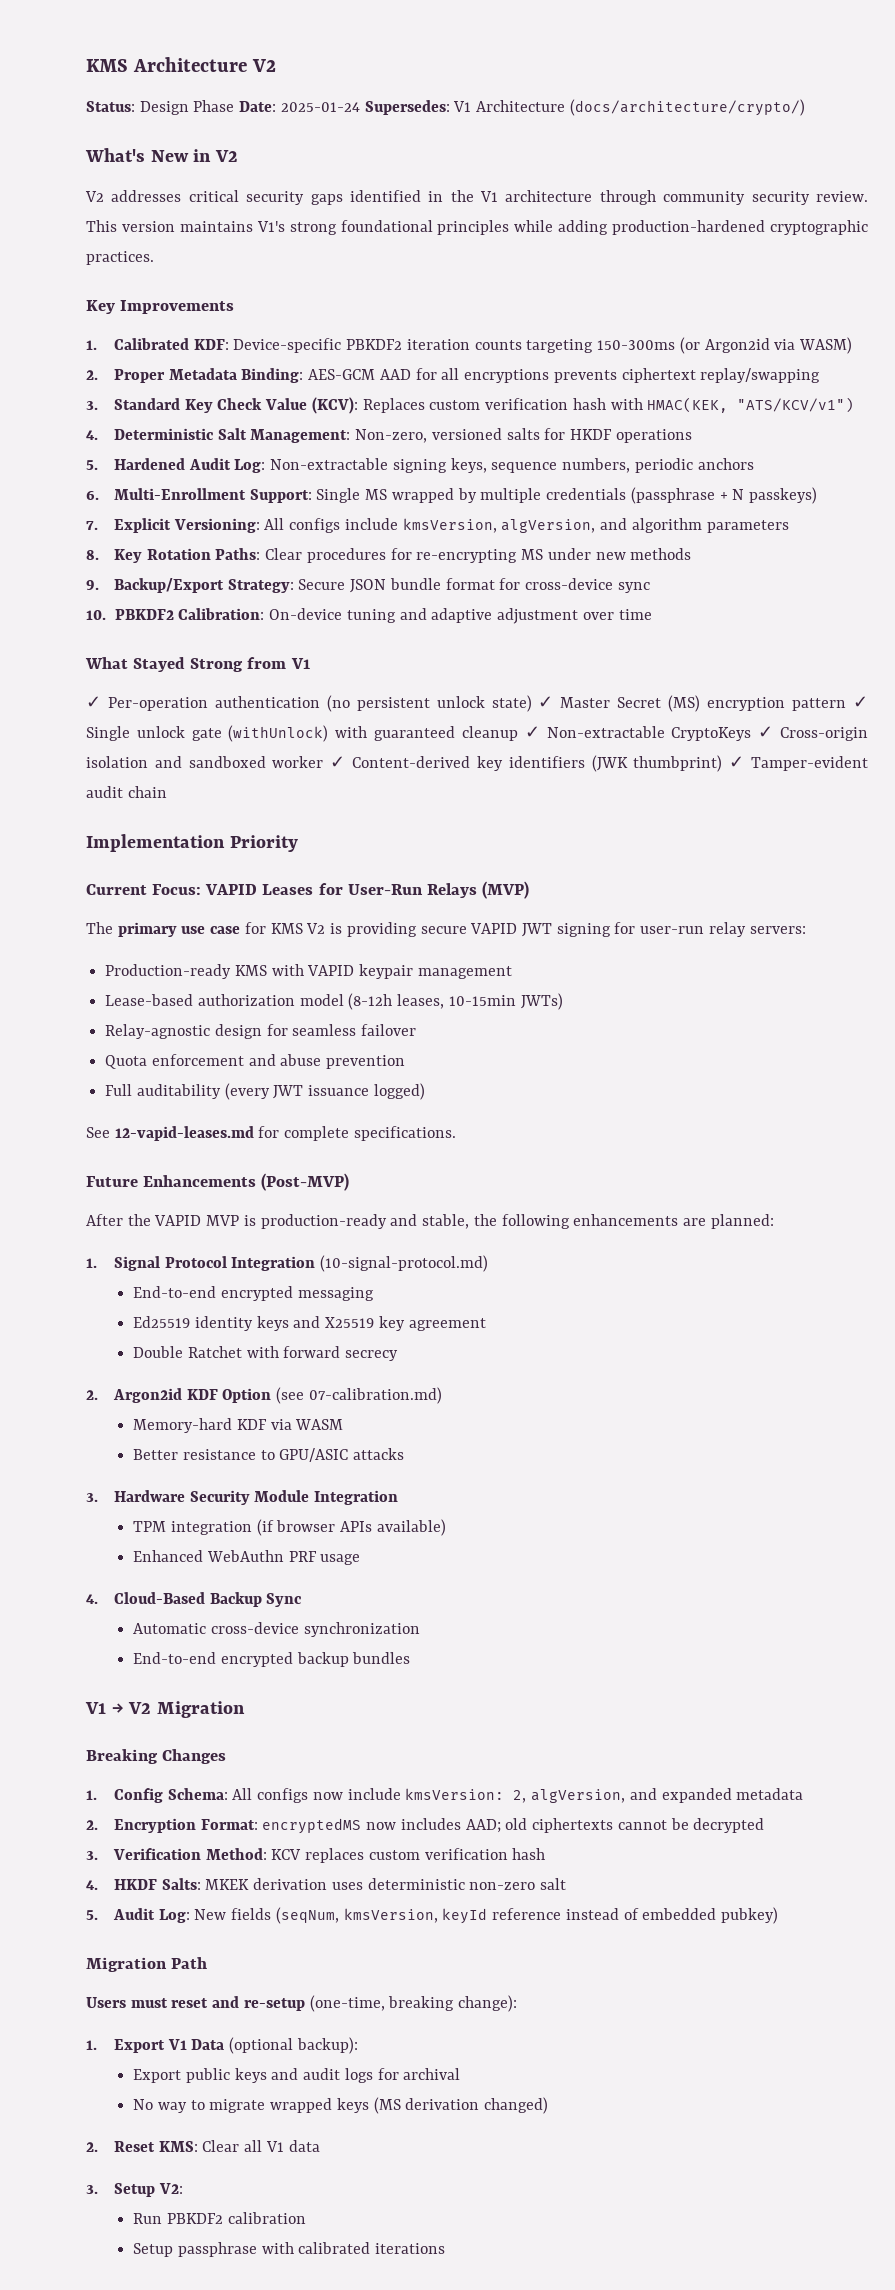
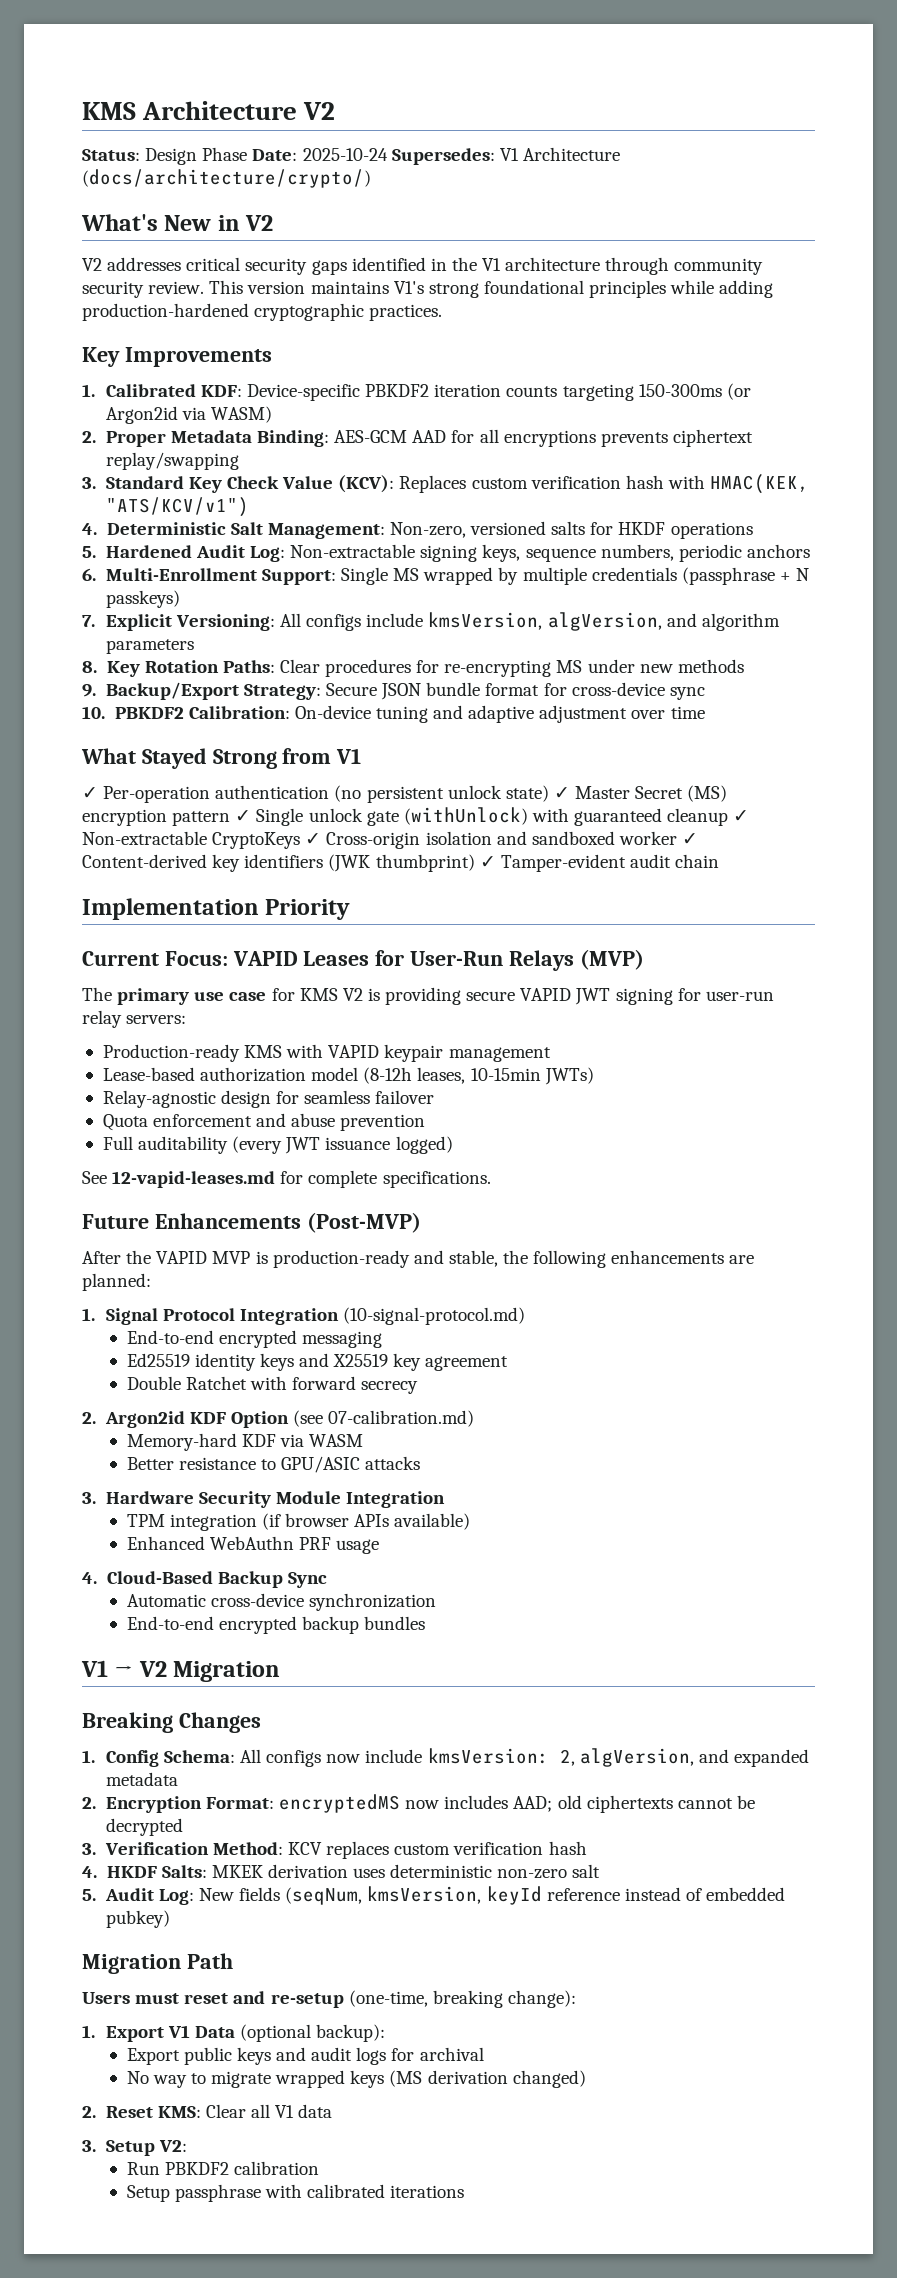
[280,102,360,112] 2025-01-24 -> [302,148,388,161] 2025-10-24

